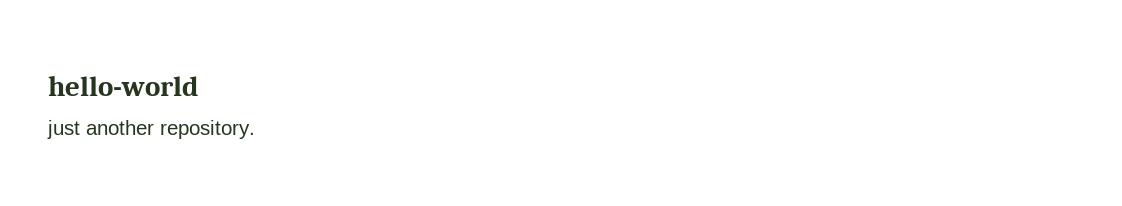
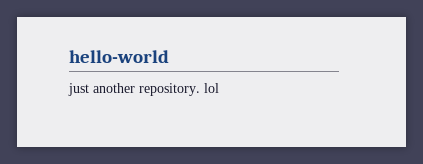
(255, 129) none -> [204,83,219,93] lol

